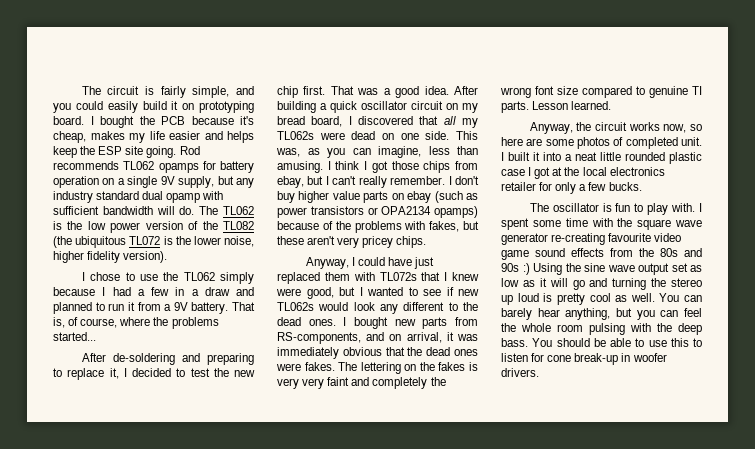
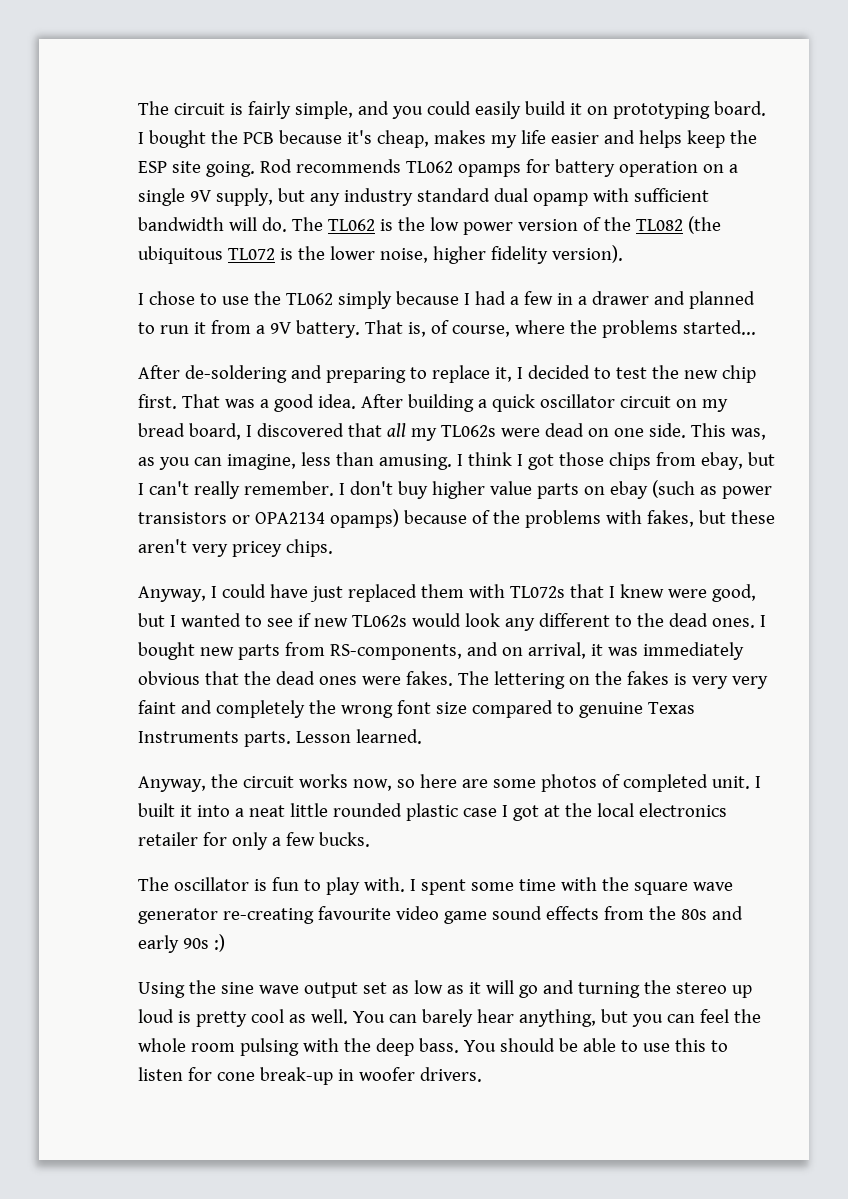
[204,287,230,296] draw -> [591,291,649,305] drawer
[692,86,702,95] TI -> [647,702,695,714] [138,731,239,743] Texas Instruments
(702, 252) none -> [138,935,179,953] early
(530, 269) none -> (225, 943) //

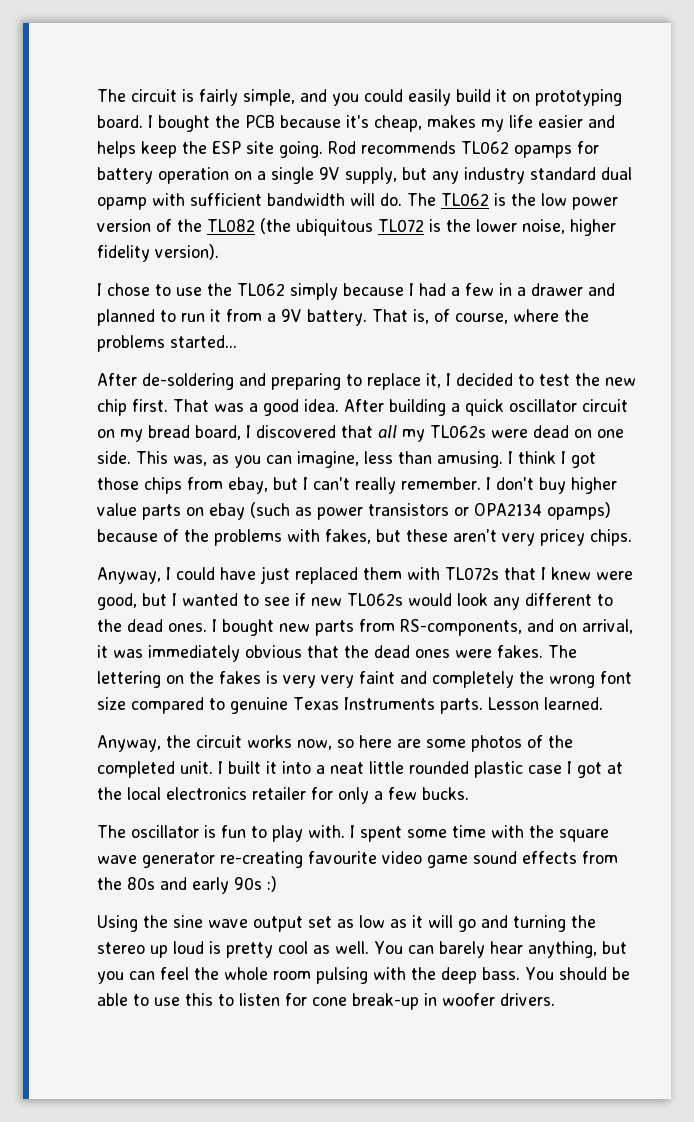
(620, 781) none -> [548,735,573,748] the

